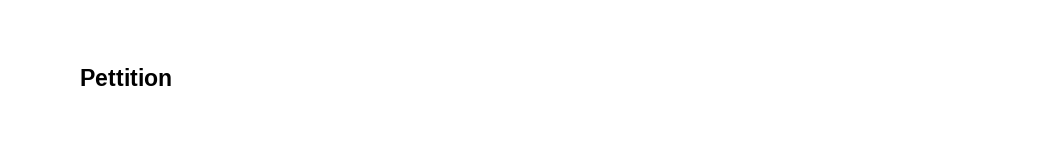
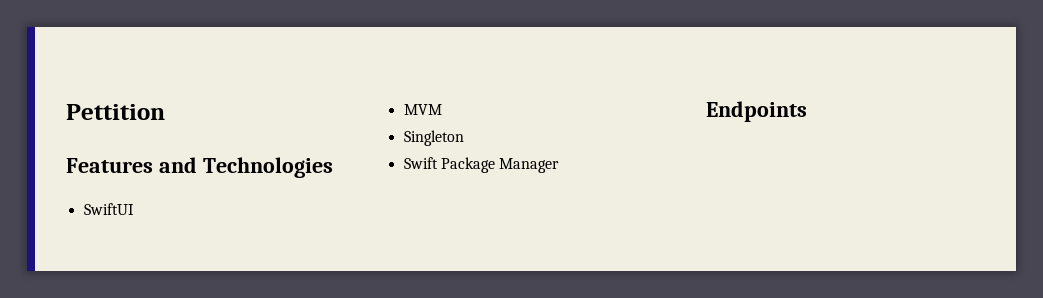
(172, 77) none -> [66,157,333,178] [83,203,134,215] [403,104,442,115] [403,130,464,146] [403,157,560,173] [706,101,807,122] // Features and Technologies // SwiftUI // MVM // Singleton // Swift Package Manager // Endpoints

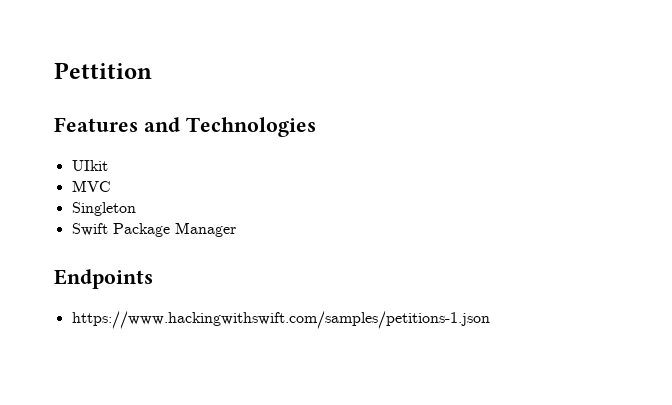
[83,203,134,215] [403,104,442,115] SwiftUI // MVM -> [71,160,108,171] [71,180,111,192] UIkit // MVC
(807, 111) none -> [71,311,490,329] // https://www.hackingwithswift.com/samples/petitions-1.json

